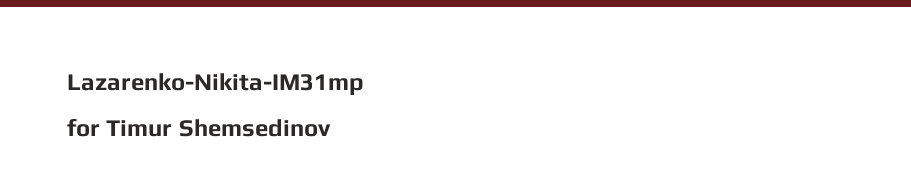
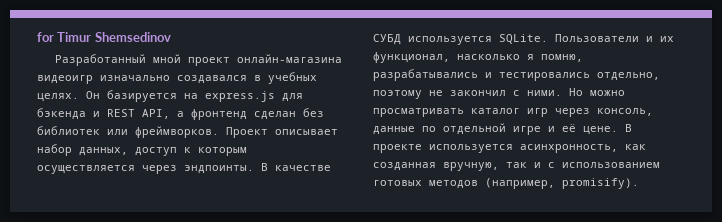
[67,73,364,95] Lazarenko-Nikita-IM31mp // -> (37, 37) none
(331, 128) none -> [55,54,343,66] [37,72,317,84] [37,90,303,102] [37,108,324,120] [37,126,338,138] [37,144,247,156] [37,163,331,174] [373,34,674,45] [373,52,583,63] [373,69,660,81] [373,88,625,99] [373,108,653,117] [373,123,632,135] [373,144,646,153] [373,162,660,171] [373,178,639,189] // Разработанный мной проект онлайн-магазина видеоигр изначально создавался в учебных целях. Он базируется на express.js для бэкенда и REST API, а фронтенд сделан без библиотек или фреймворков. Проект описывает набор данных, доступ к которым осуществляется через эндпоинты. В качестве СУБД используется SQLite. Пользователи и их функционал, насколько я помню, разрабатывались и тестировались отдельно, поэтому не закончил с ними. Но можно просматривать каталог игр через консоль, данные по отдельной игре и её цене. В проекте используется асинхронность, как созданная вручную, так и с использованием готовых методов (например, promisify).

